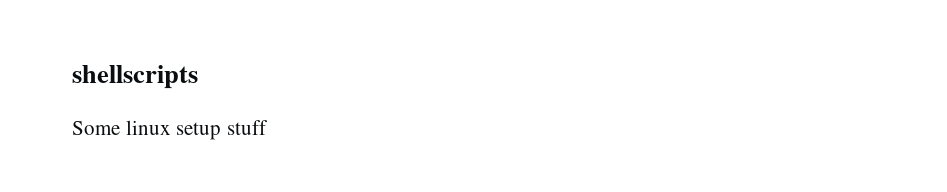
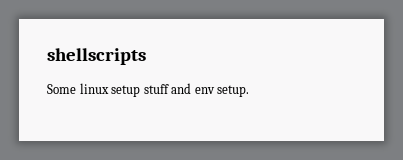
(269, 127) none -> [171,83,250,97] and env setup.

